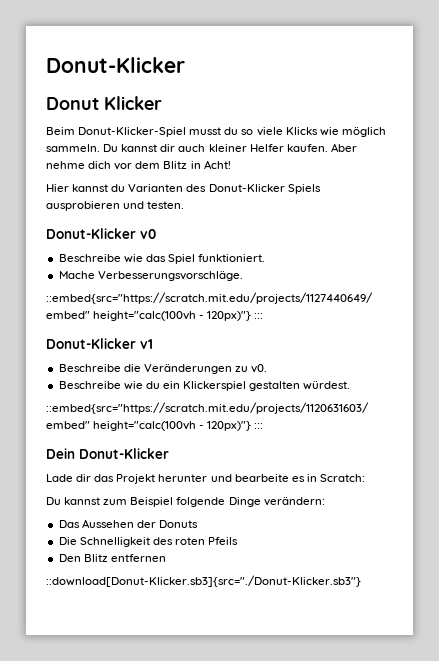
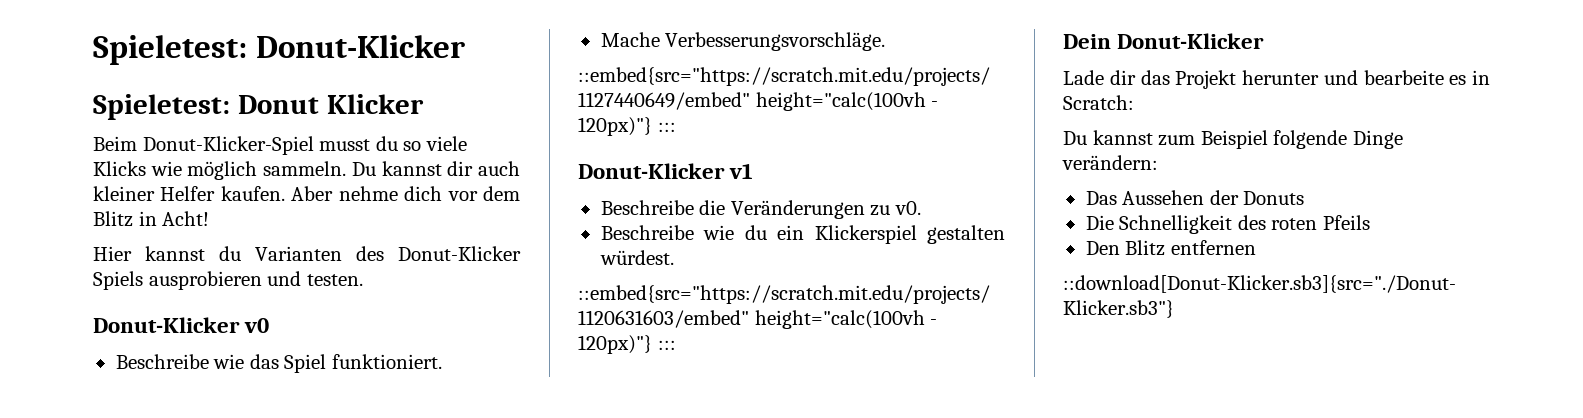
[46,57,185,73] Donut-Klicker // -> [93,35,465,65] [93,94,230,120] Spieletest: Donut-Klicker // Spieletest:

